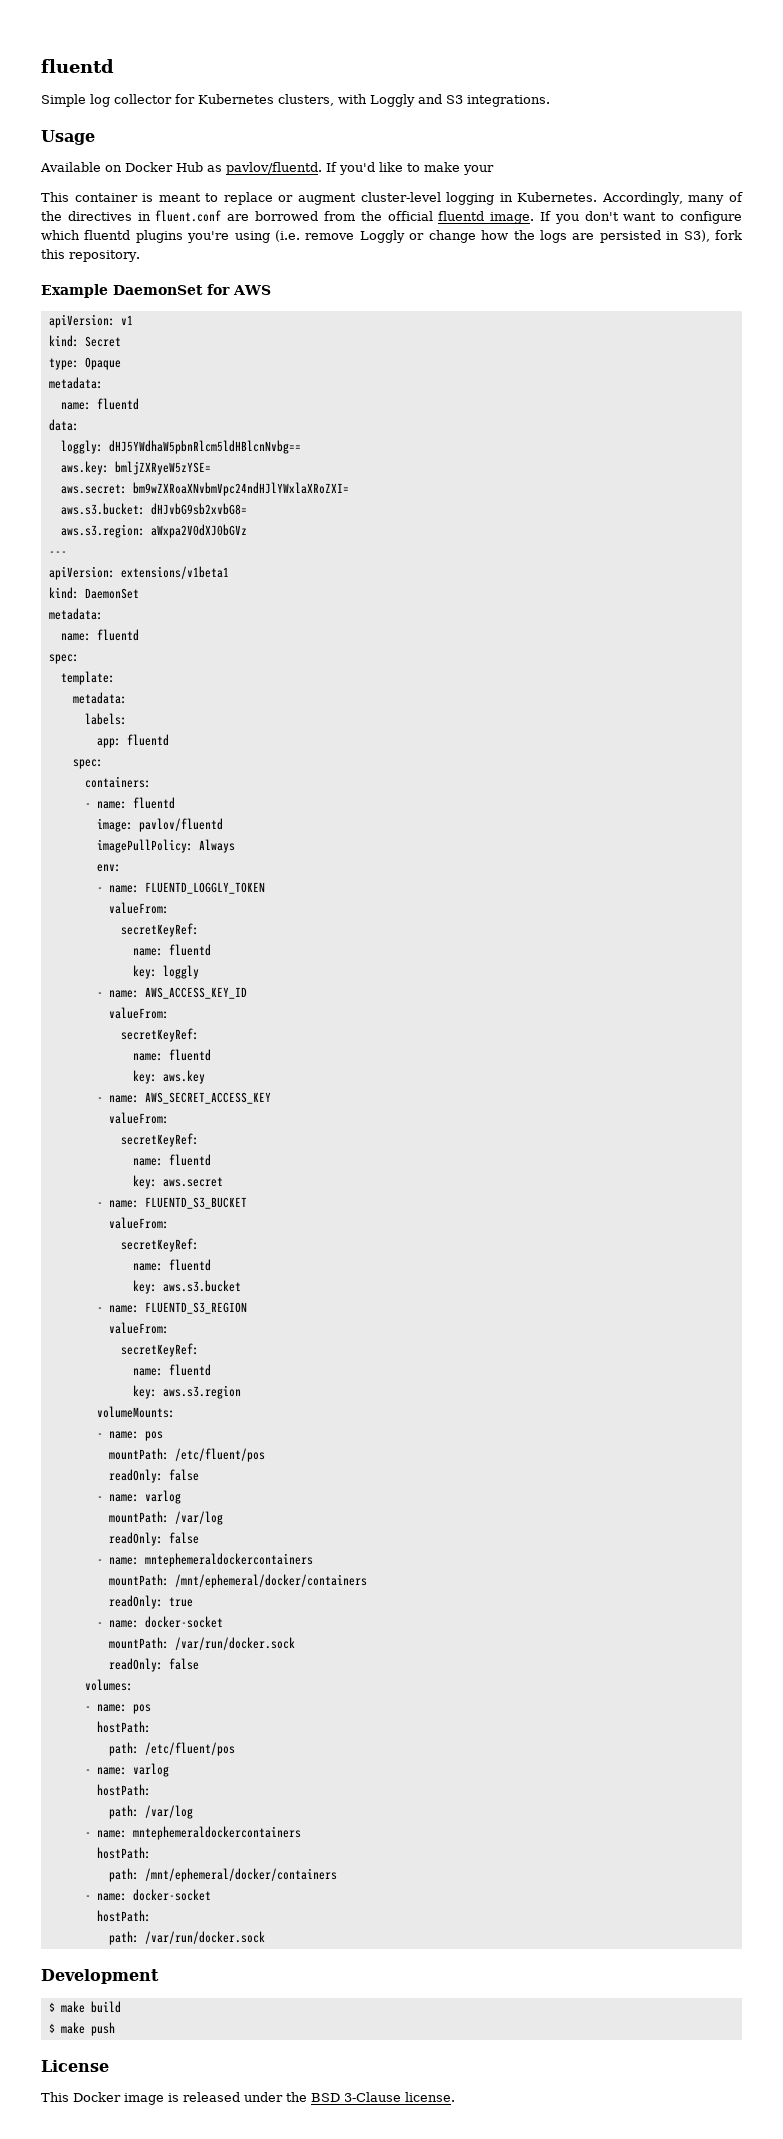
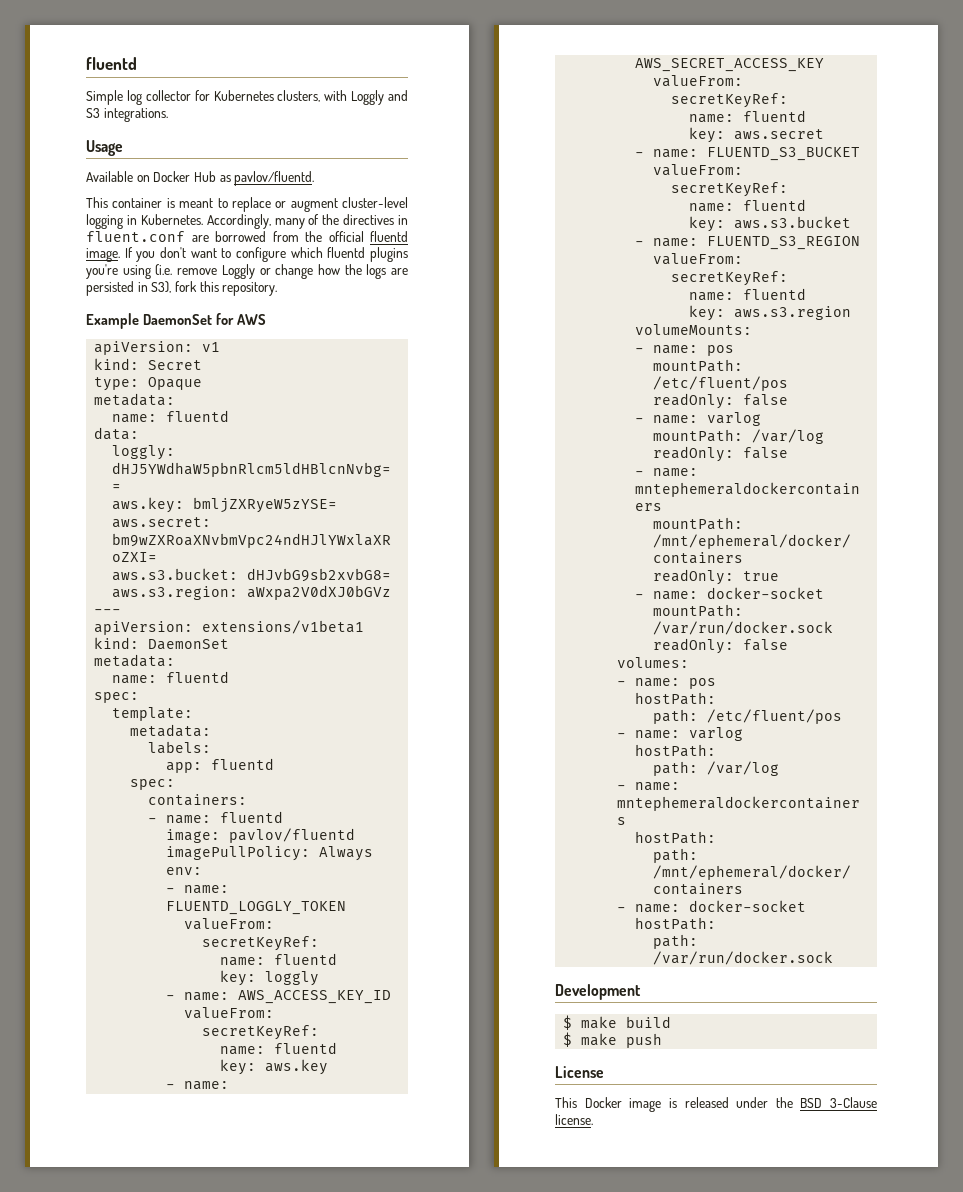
[326,162,494,175] If you'd like to make your -> (315, 178) none

